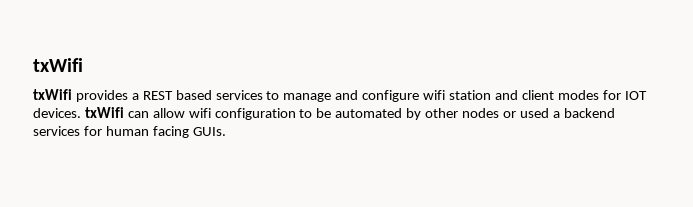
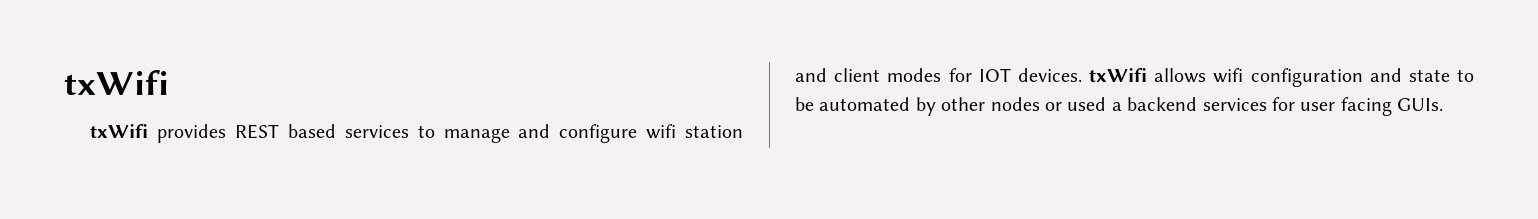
[131,93,139,100] a -> (227, 133) none
[127,108,296,120] can allow wifi configuration -> [1154,68,1450,87] allows wifi configuration and state
[105,126,149,136] human -> [1300,102,1336,111] user

